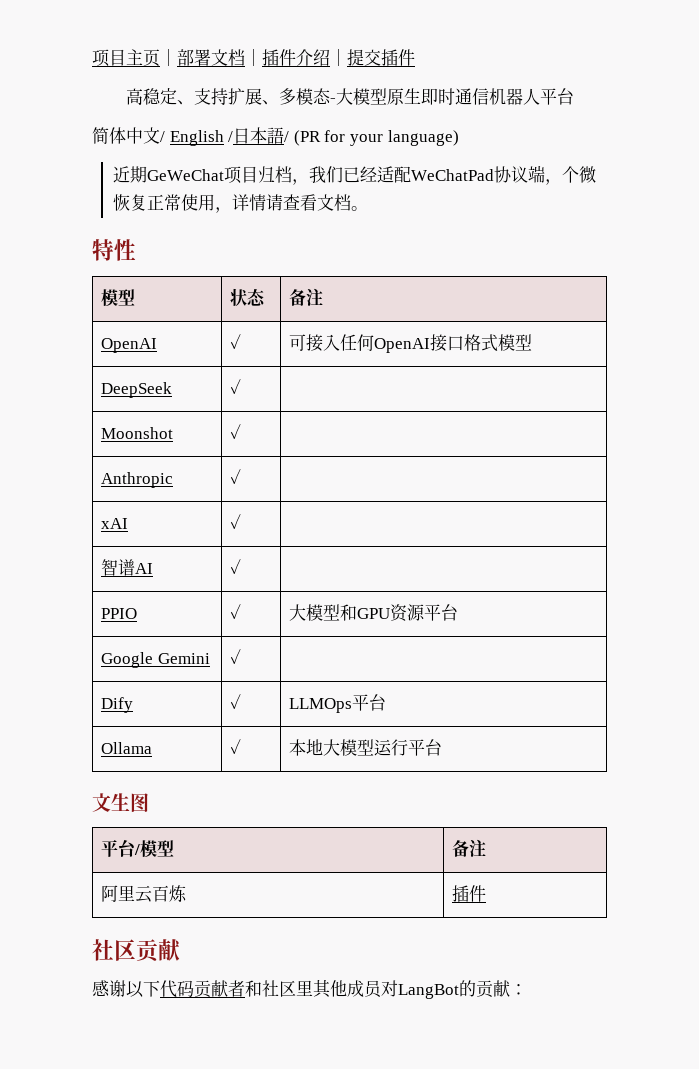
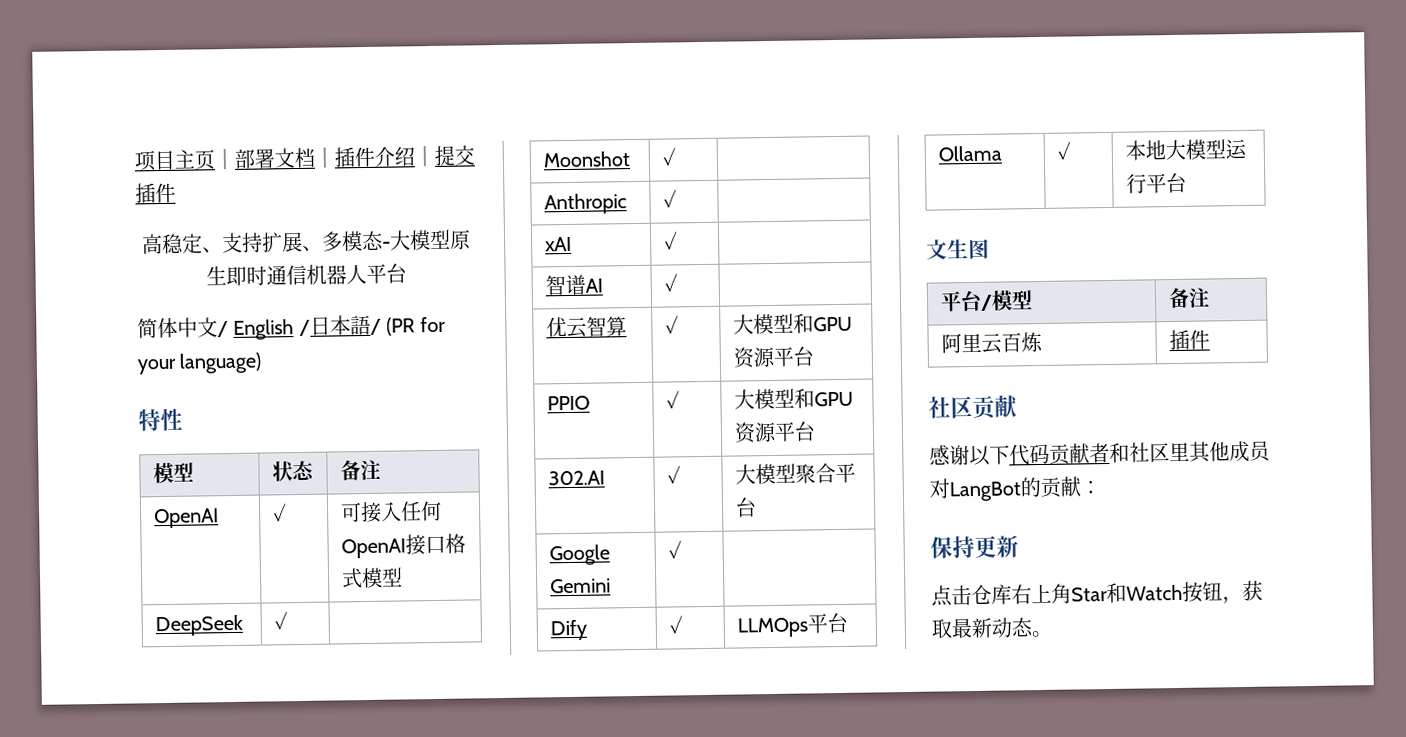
[112,165,596,185] [112,194,368,213] // 近期GeWeChat项目归档，我们已经适配WeChatPad协议端，个微恢复正常使用，详情请查看文档。 -> (263, 363) none
(242, 566) none -> [546,316,628,339] [665,315,680,334] [733,313,853,335] [733,346,815,369] // 优云智算 | ✓ | 大模型和GPU资源平台
(459, 612) none -> [548,470,606,486] [667,465,682,484] [735,462,857,485] [735,497,758,518] // 302.AI | ✓ | 大模型聚合平台
(527, 989) none -> [930,535,1019,559] [931,580,1263,607] [931,617,1053,639] // 保持更新 // 点击仓库右上角Star和Watch按钮，获取最新动态。

